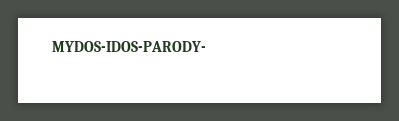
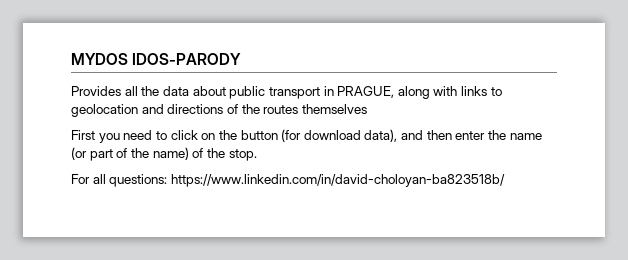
[52,41,206,52] MYDOS-IDOS-PARODY- -> [71,53,242,65] [71,86,502,99] [71,104,367,117] [71,129,542,143] [71,147,257,161] [71,174,505,187] MYDOS IDOS-PARODY // Provides all the data about public transport in PRAGUE, along with links to geolocation and directions of the routes themselves // First you need to click on the button (for download data), and then enter the name (or part of the name) of the stop. // For all questions: https://www.linkedin.com/in/david-choloyan-ba823518b/

